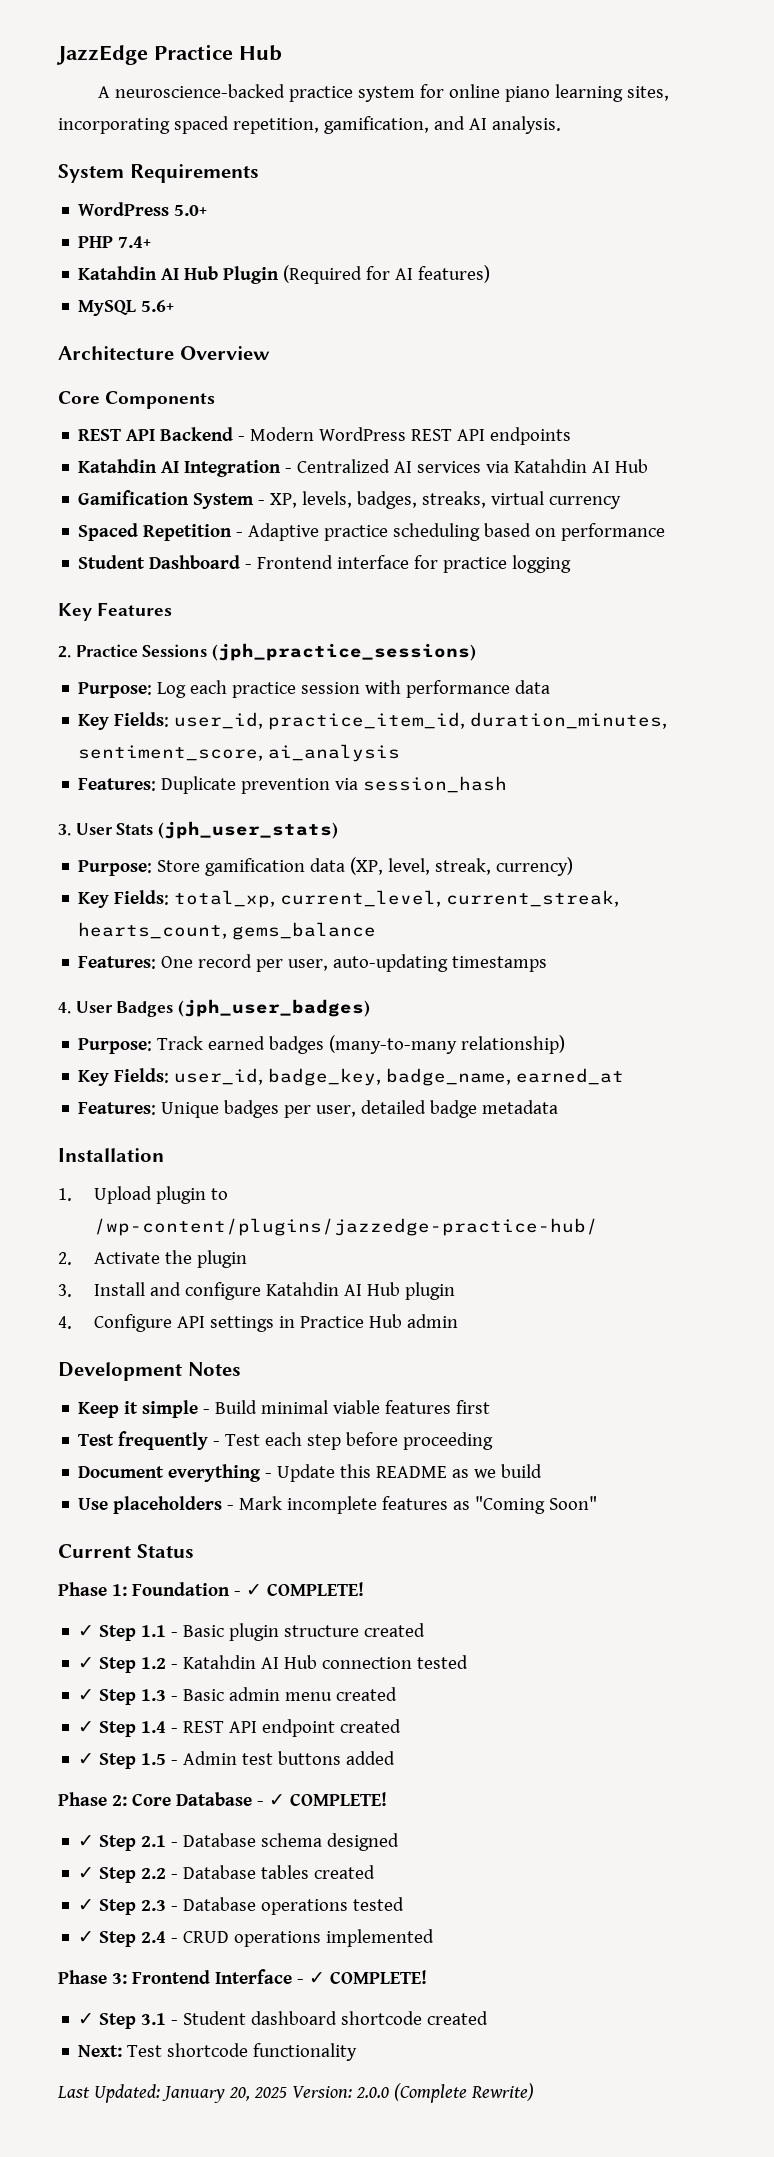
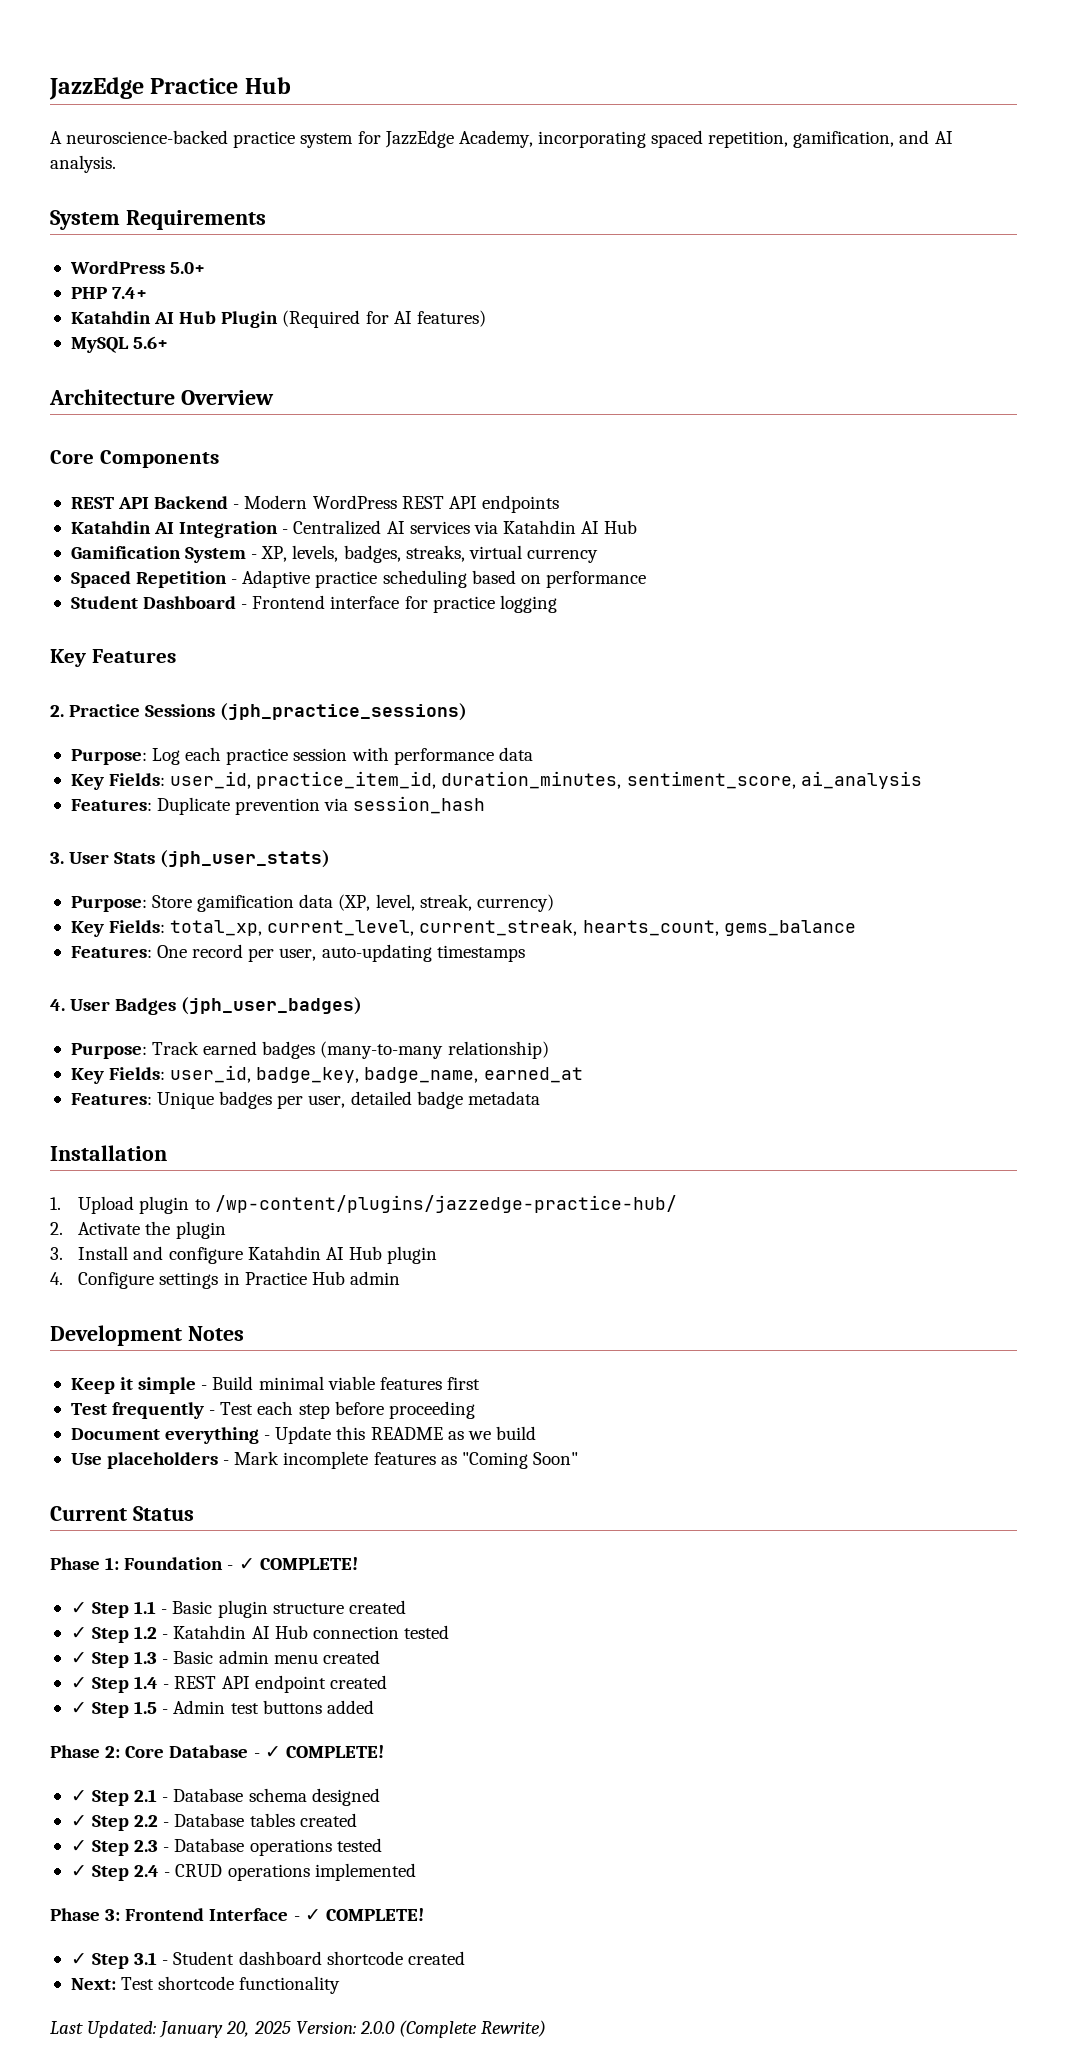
[449,84,670,102] online piano learning sites, -> [384,130,533,148] JazzEdge Academy,
[176,1316,205,1328] API -> (155, 1280) none

